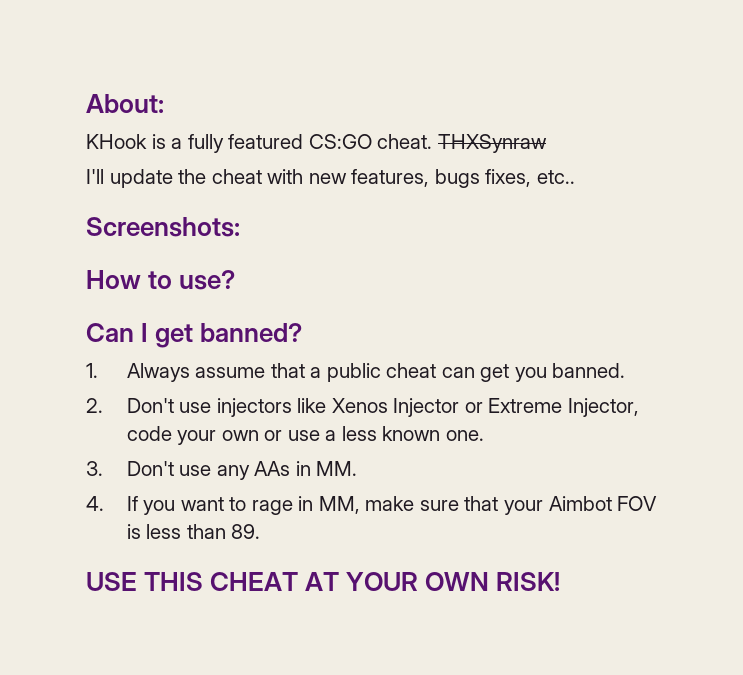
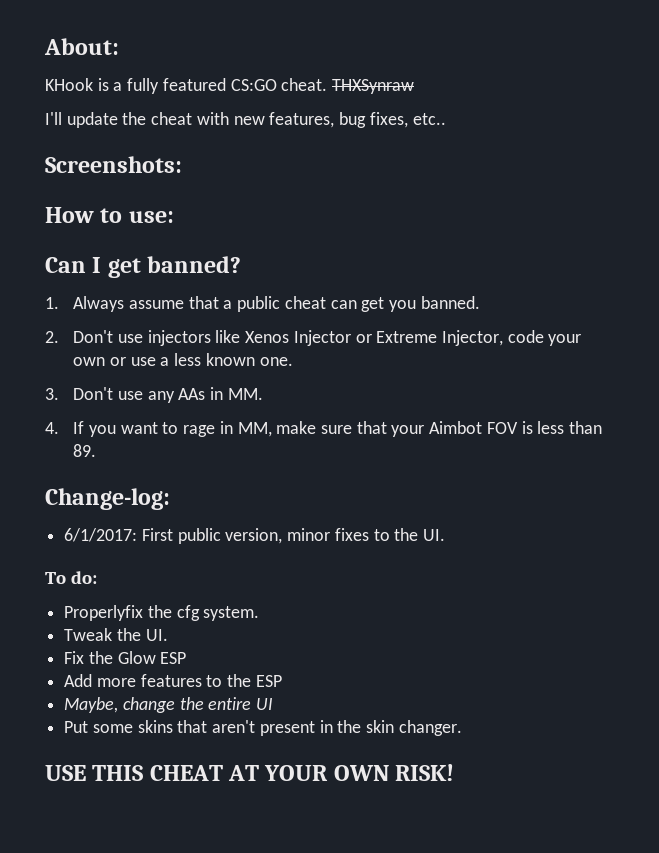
[434,169,480,188] bugs -> [339,112,367,128] bug
[179,270,236,290] use? -> [128,211,174,223] use:
(261, 531) none -> [45,488,170,510] [64,528,446,544] [45,571,97,584] [64,605,260,621] [64,628,168,641] [64,651,187,664] [64,674,282,687] [64,697,274,713] [64,720,462,736] // Change-log: // 6/1/2017: First public version, minor fixes to the UI. // To do: // Properlyfix the cfg system. // Tweak the UI. // Fix the Glow ESP // Add more features to the ESP // Maybe, change the entire UI // Put some skins that aren't present in the skin changer.

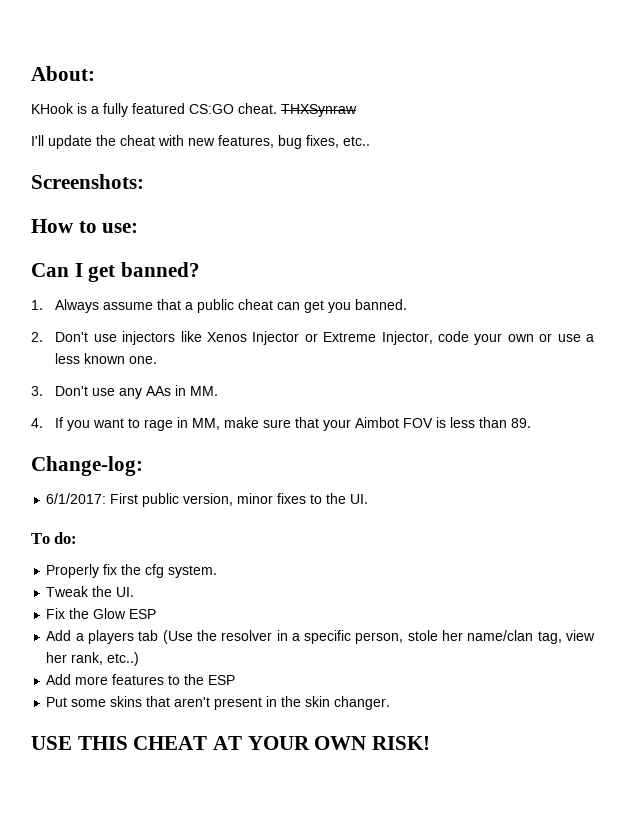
[64,605,144,621] Properlyfix -> [46,564,118,578] Properly fix
(187, 658) none -> [46,630,595,644] [46,652,140,666] // Add a players tab (Use the resolver in a specific person, stole her name/clan tag, view her rank, etc..)
[64,697,274,713] // Maybe, change the entire UI -> (236, 680) none

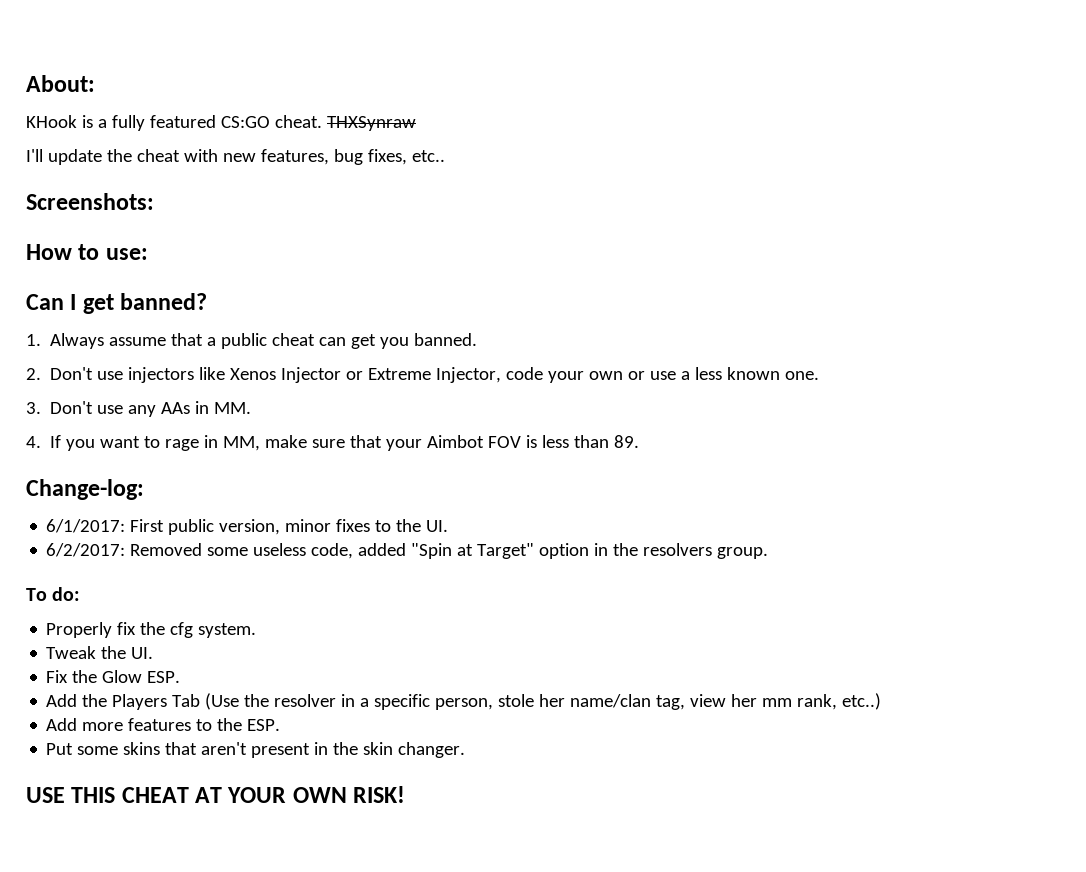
(369, 499) none -> [46,543,769,559] // 6/2/2017: Removed some useless code, added "Spin at Target" option in the resolvers group.
[129,609,157,619] [46,630,159,644] ESP // Add a players tab -> [147,671,181,683] [46,694,201,710] ESP. // Add the Players Tab
(68, 657) none -> [762,698,793,707] mm
[208,675,236,685] ESP -> [247,719,281,731] ESP.

